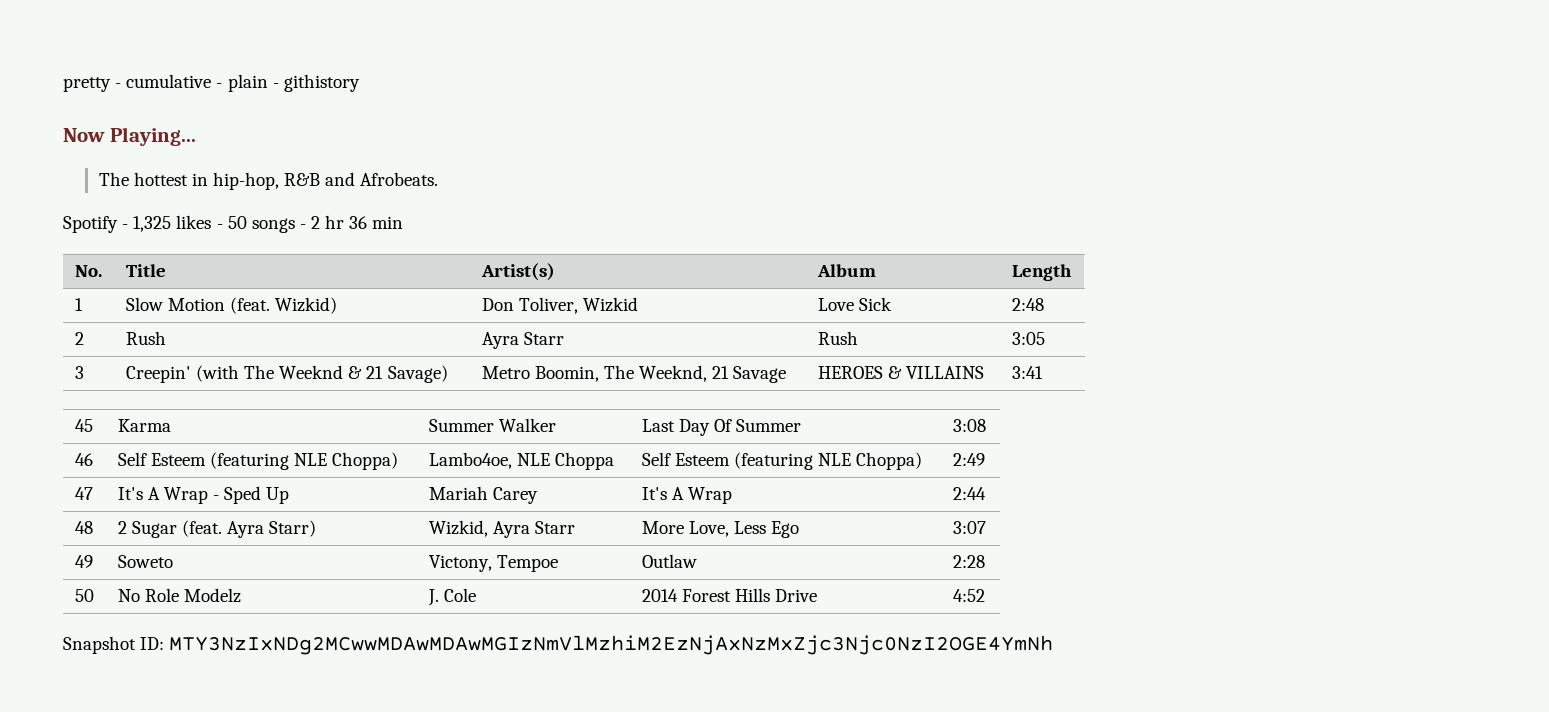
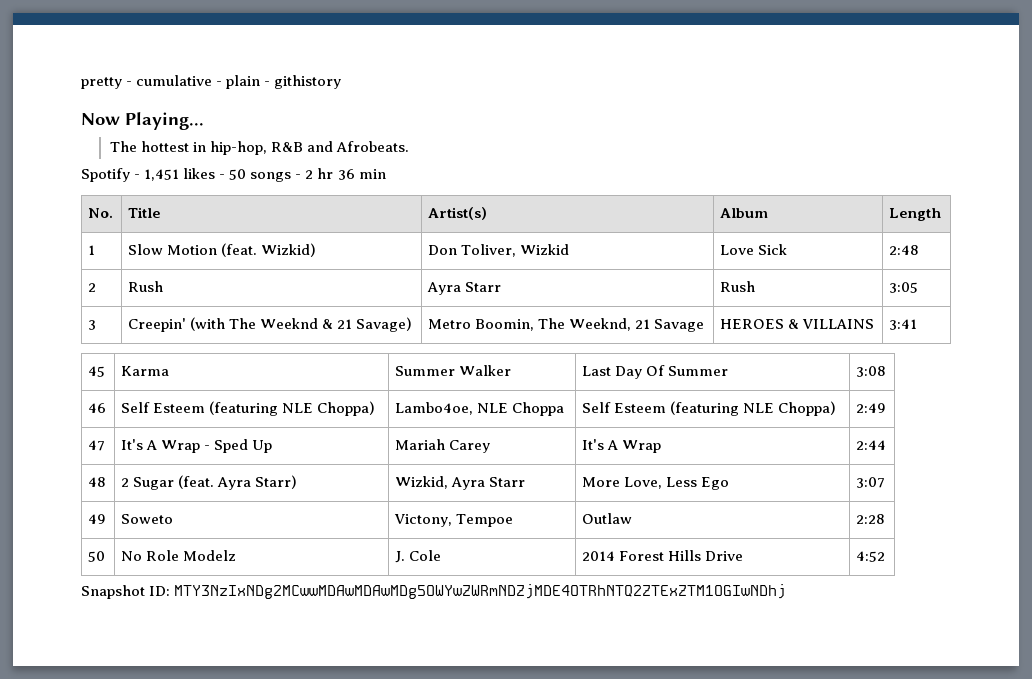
[133,216,172,232] 1,325 -> [144,169,180,181] 1,451
[169,635,1054,655] MTY3NzIxNDg2MCwwMDAwMDAwMGIzNmVlMzhiM2EzNjAxNzMxZjc3Njc0NzI2OGE4YmNh -> [174,584,787,599] MTY3NzIxNDg2MCwwMDAwMDAwMDg5OWYwZWRmNDZjMDE4OTRhNTQ2ZTExZTM1OGIwNDhj

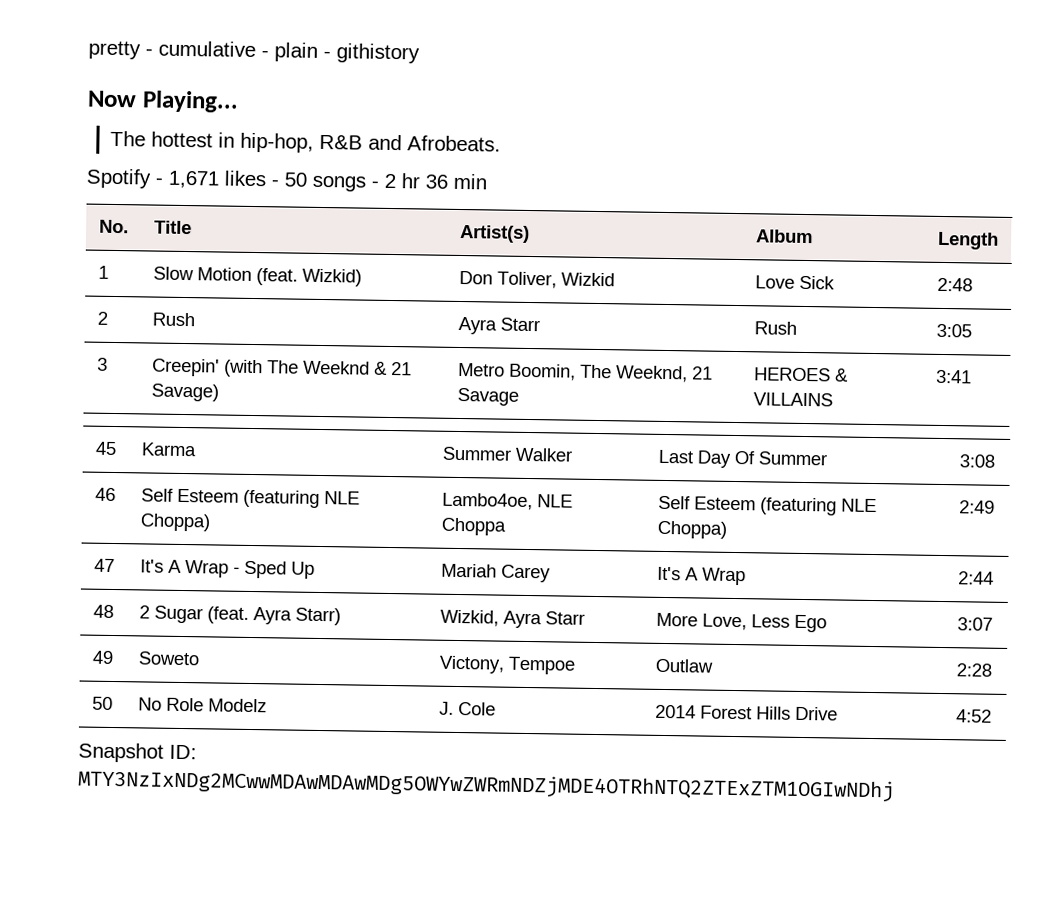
[144,169,180,181] 1,451 -> [168,170,219,189] 1,671

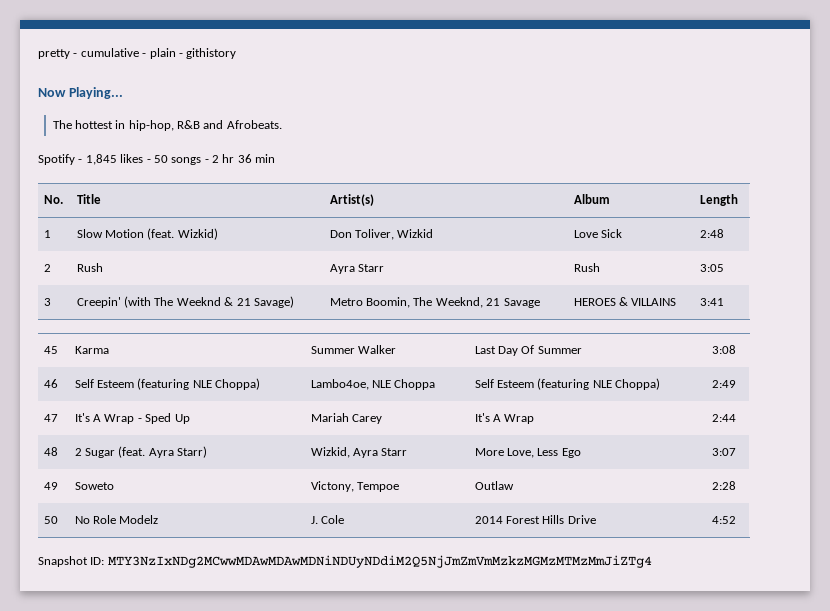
[168,170,219,189] 1,671 -> [85,154,117,165] 1,845
[78,769,895,803] MTY3NzIxNDg2MCwwMDAwMDAwMDg5OWYwZWRmNDZjMDE4OTRhNTQ2ZTExZTM1OGIwNDhj -> [107,555,652,568] MTY3NzIxNDg2MCwwMDAwMDAwMDNiNDUyNDdiM2Q5NjJmZmVmMzkzMGMzMTMzMmJiZTg4

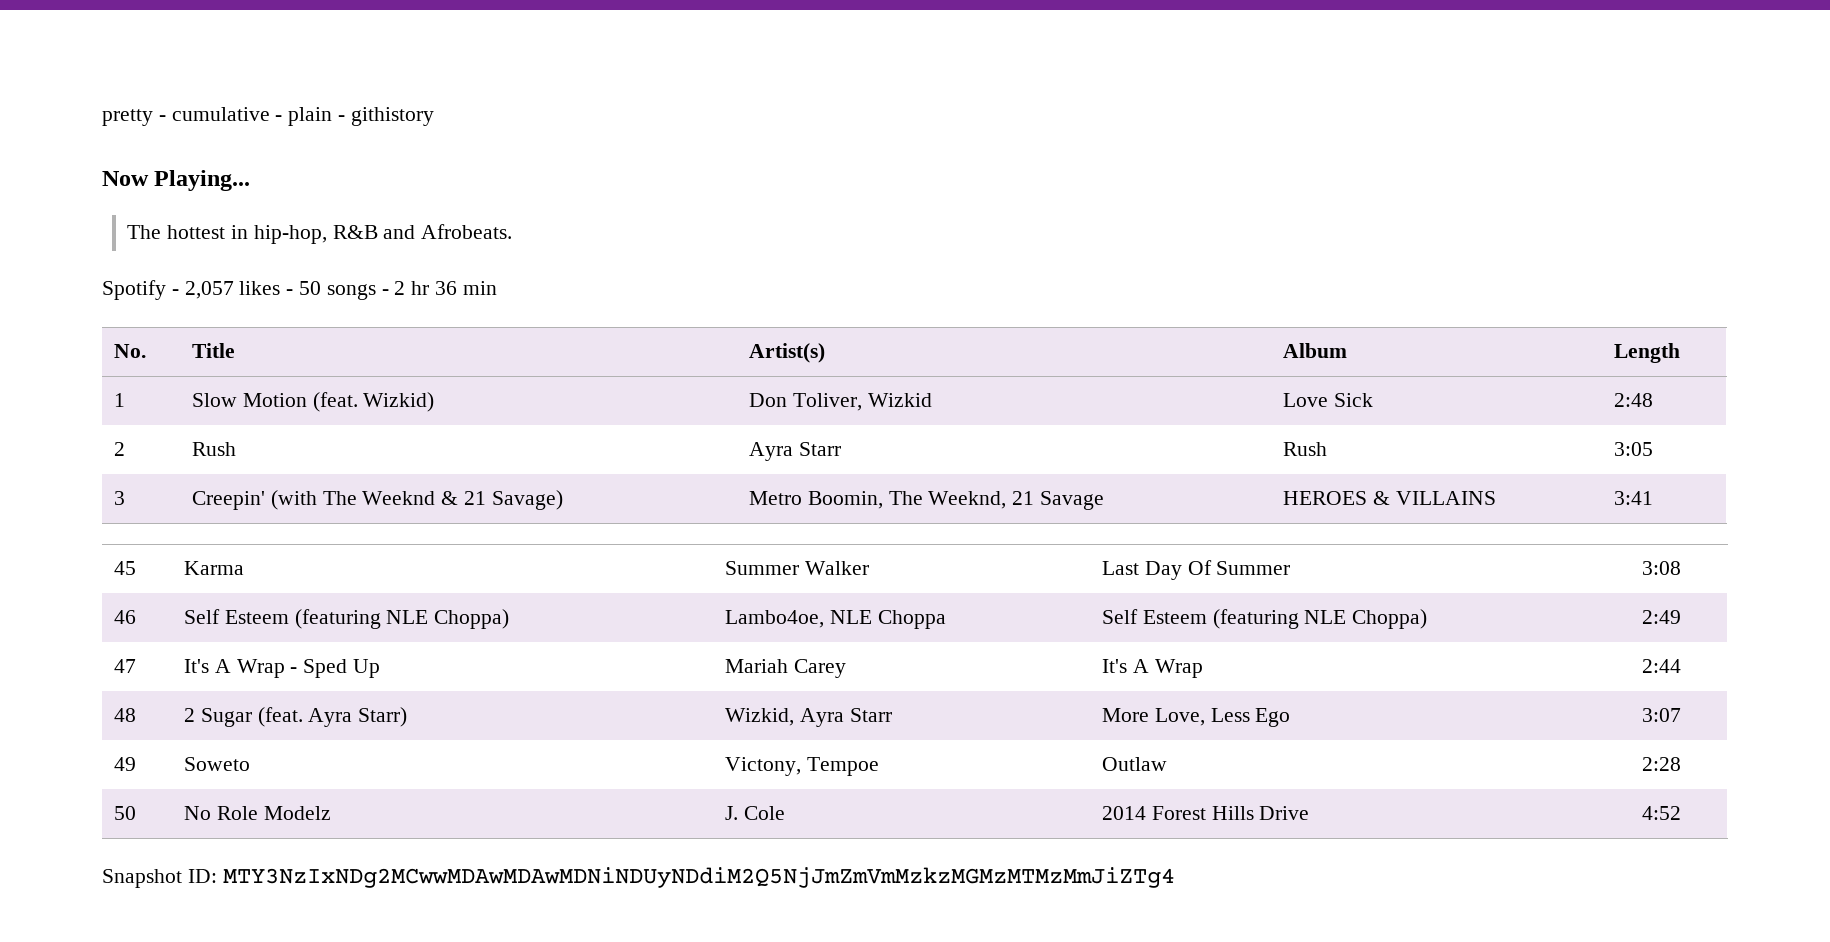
[85,154,117,165] 1,845 -> [184,281,234,299] 2,057

